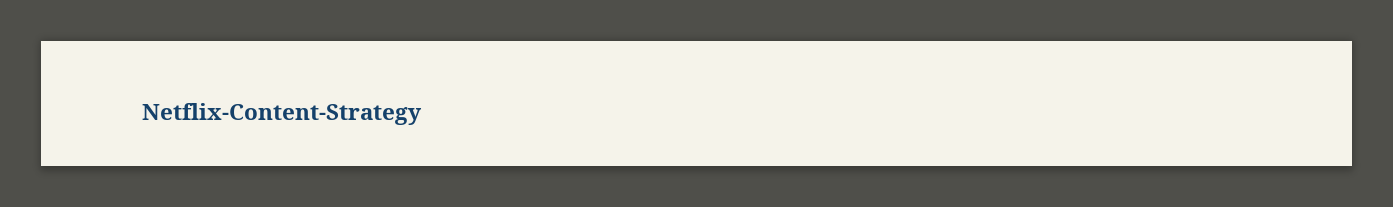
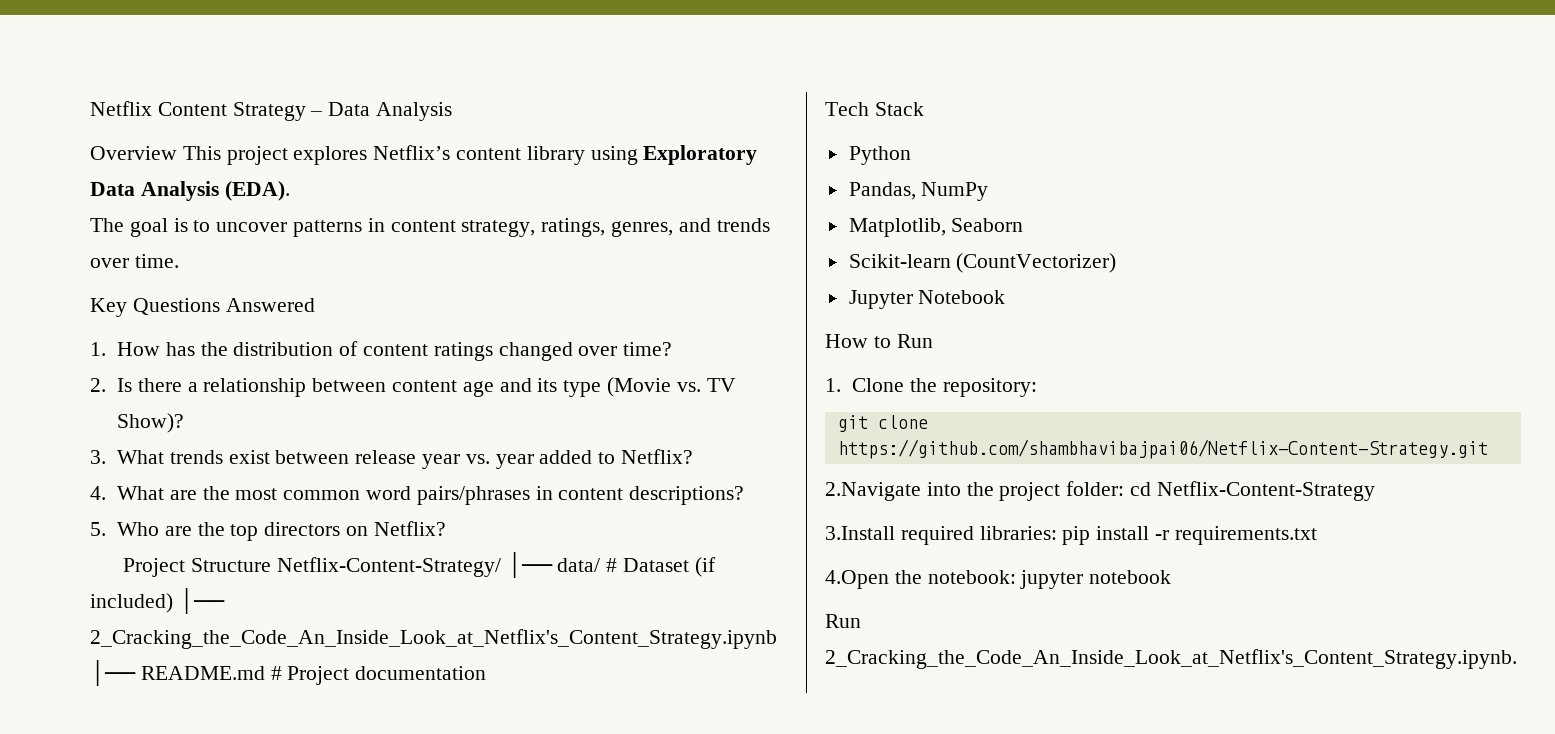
[142,103,422,125] Netflix-Content-Strategy -> [90,101,453,121] [90,145,758,165] [90,181,290,201] [90,218,770,237] [90,254,179,268] [90,298,315,317] [90,341,673,361] [90,377,736,397] [116,413,184,433] [90,449,694,469] [90,486,745,505] [90,521,446,541] [123,552,716,578] [90,588,225,614] [90,629,777,649] [90,660,487,686] [825,102,924,116] [848,146,911,165] [848,182,989,201] [848,218,1024,237] [848,253,1117,273] [848,290,1006,309] [825,334,933,348] [825,378,1037,397] [837,415,928,432] [837,439,1488,459] [825,481,1375,501] [825,526,1317,545] [825,570,1172,589] [825,614,861,628] [825,649,1517,669] Netflix Content Strategy – Data Analysis // Overview This project explores Netflix’s content library using Exploratory Data Analysis (EDA). // The goal is to uncover patterns in content strategy, ratings, genres, and trends over time. // Key Questions Answered // 1. How has the distribution of content ratings changed over time? // 2. Is there a relationship between content age and its type (Movie vs. TV Show)? // 3. What trends exist between release year vs. year added to Netflix? // 4. What are the most common word pairs/phrases in content descriptions? // 5. Who are the top directors on Netflix? // Project Structure Netflix-Content-Strategy/ │── data/ # Dataset (if included) │── 2_Cracking_the_Code_An_Inside_Look_at_Netflix's_Content_Strategy.ipynb │── README.md # Project documentation // Tech Stack // Python // Pandas, NumPy // Matplotlib, Seaborn // Scikit-learn (CountVectorizer) // Jupyter Notebook // How to Run // 1. Clone the repository: // git clone https://github.com/shambhavibajpai06/Netflix-Content-Strategy.git // 2.Navigate into the project folder: cd Netflix-Content-Strategy // 3.Install required libraries: pip install -r requirements.txt // 4.Open the notebook: jupyter notebook // Run 2_Cracking_the_Code_An_Inside_Look_at_Netflix's_Content_Strategy.ipynb.

